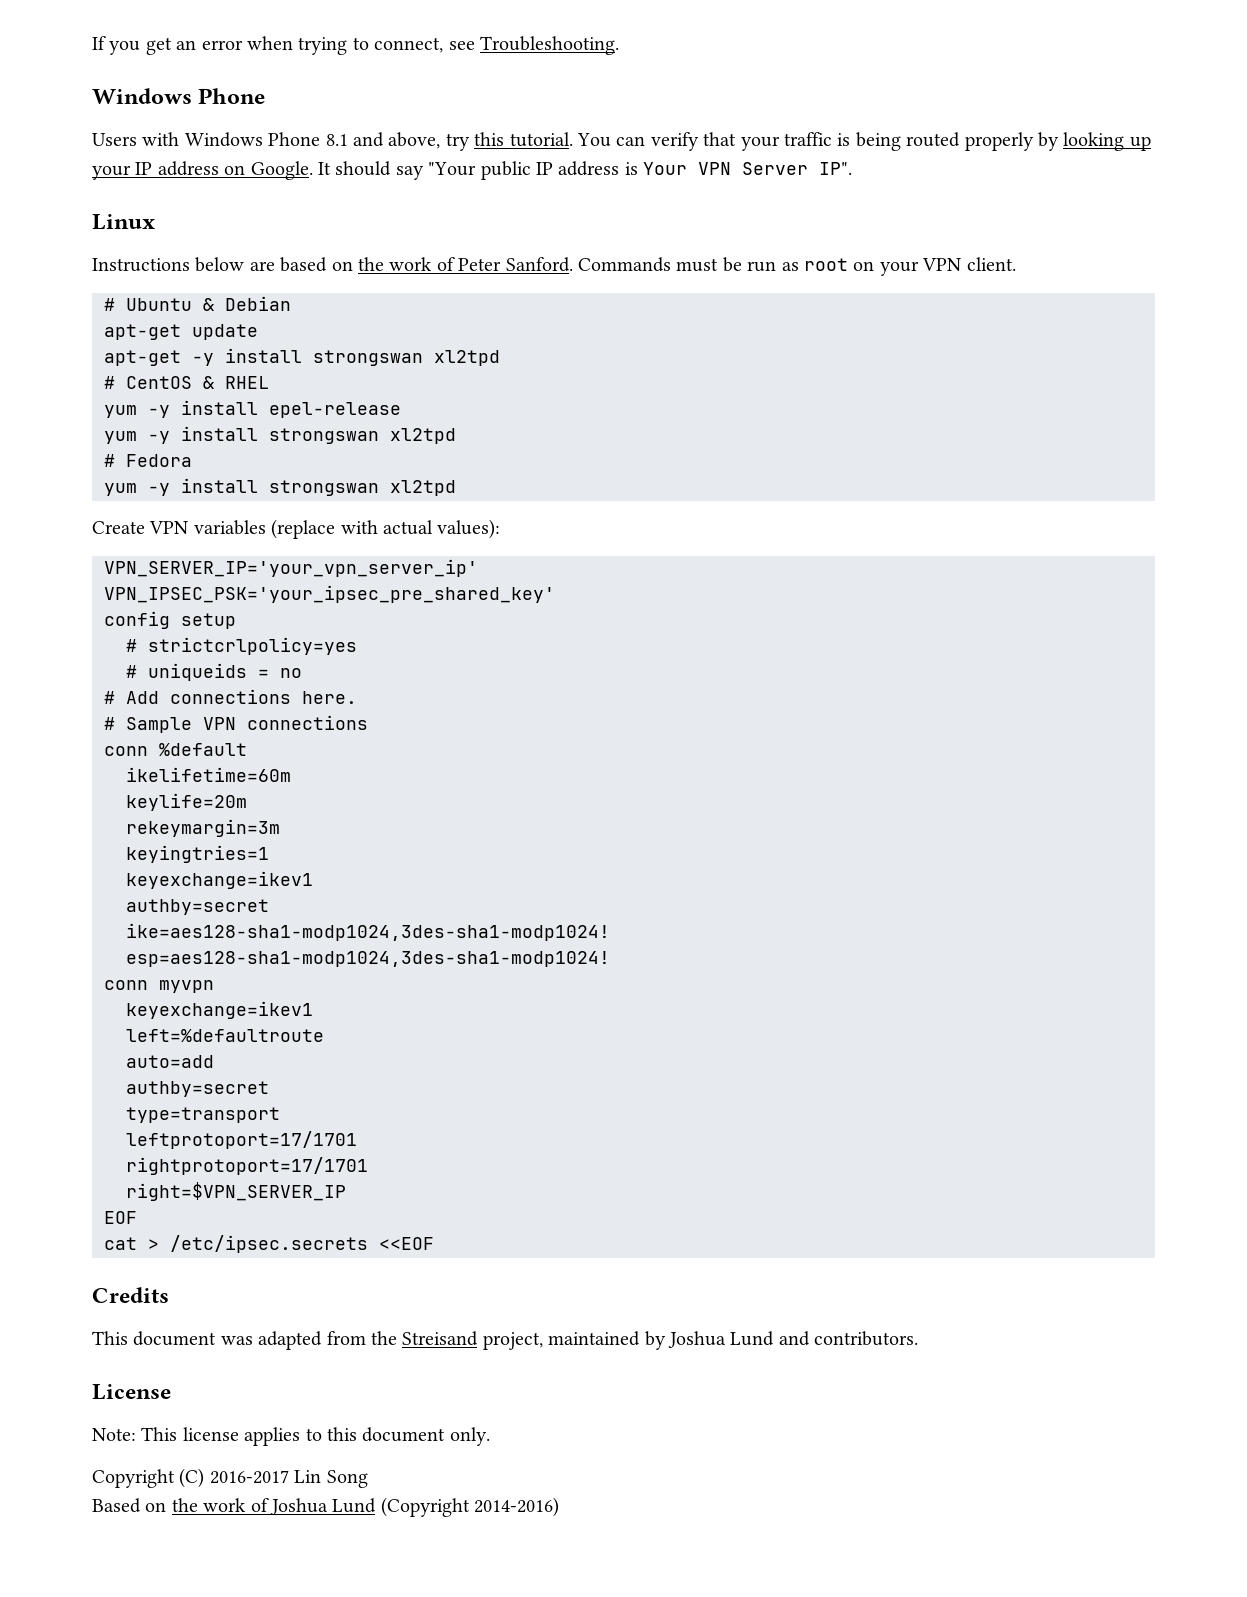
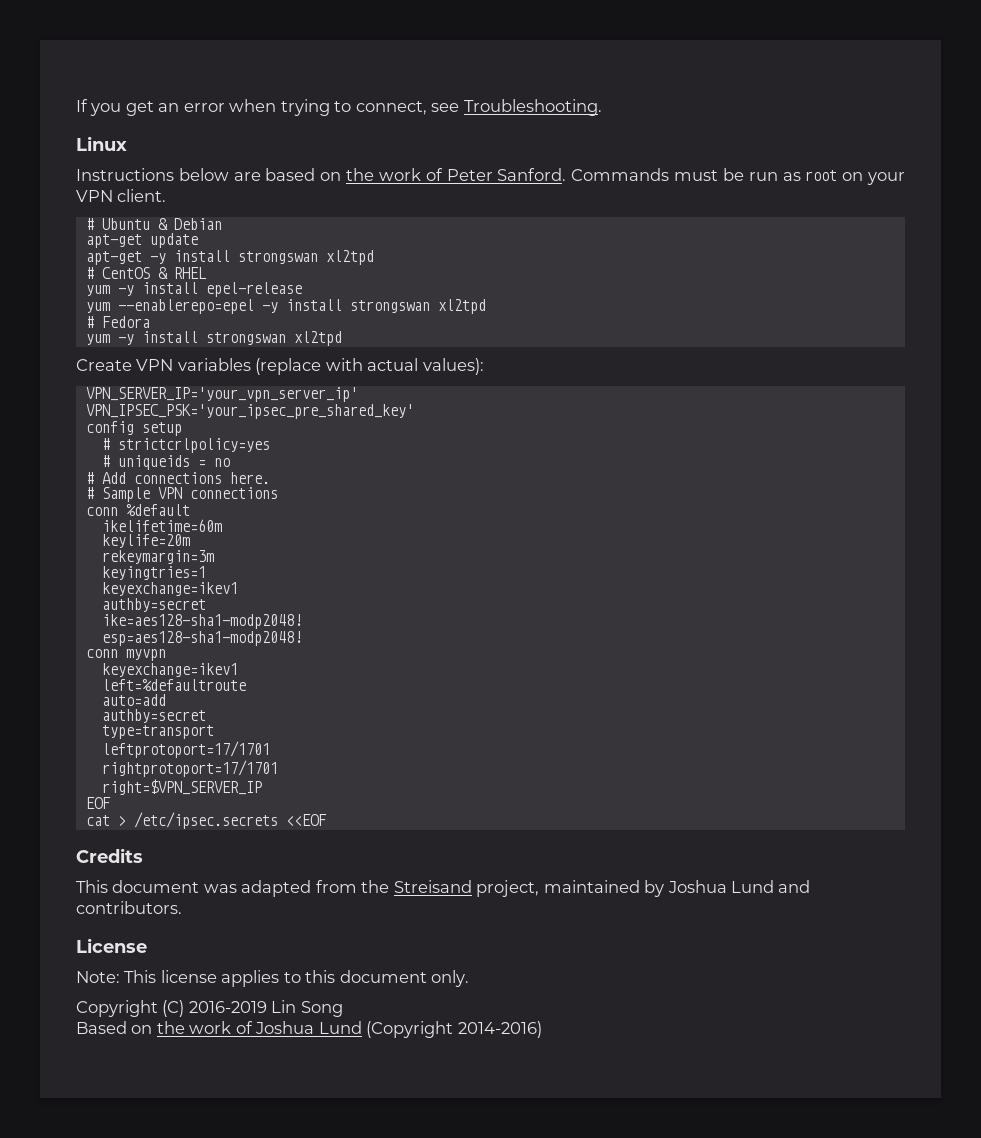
[92,88,266,104] [92,132,1151,151] [92,161,853,180] // Windows Phone // Users with Windows Phone 8.1 and above, try this tutorial. You can verify that your traffic is being routed properly by looking up your IP address on Google. It should say "Your public IP address is Your VPN Server IP". -> (602, 107) none
(137, 437) none -> [117,299,254,314] --enablerepo=epel
[126,923,610,941] [126,951,610,967] ike=aes128-sha1-modp1024,3des-sha1-modp1024! // esp=aes128-sha1-modp1024,3des-sha1-modp1024! -> [101,614,302,629] [101,631,302,646] ike=aes128-sha1-modp2048! // esp=aes128-sha1-modp2048!
[209,1470,289,1484] 2016-2017 -> [188,1001,267,1013] 2016-2019

